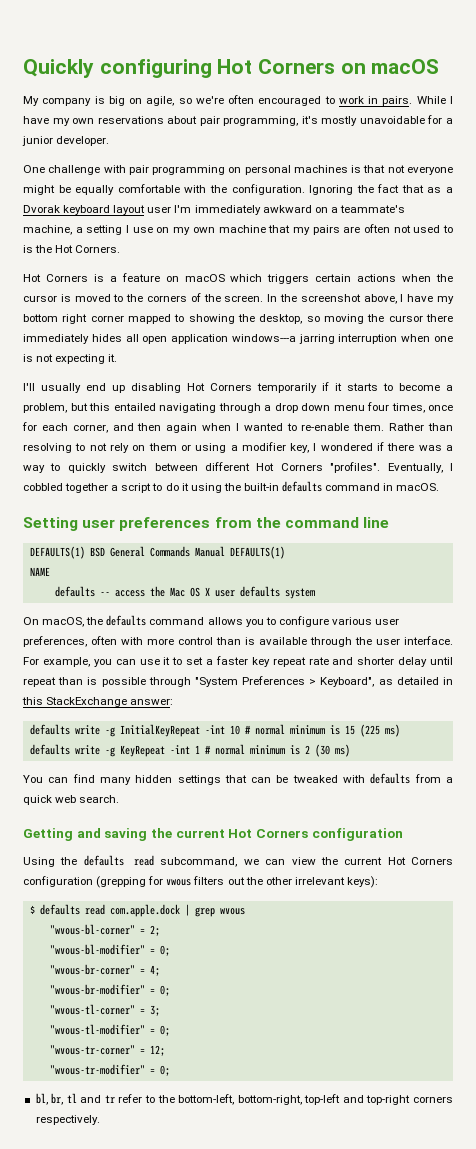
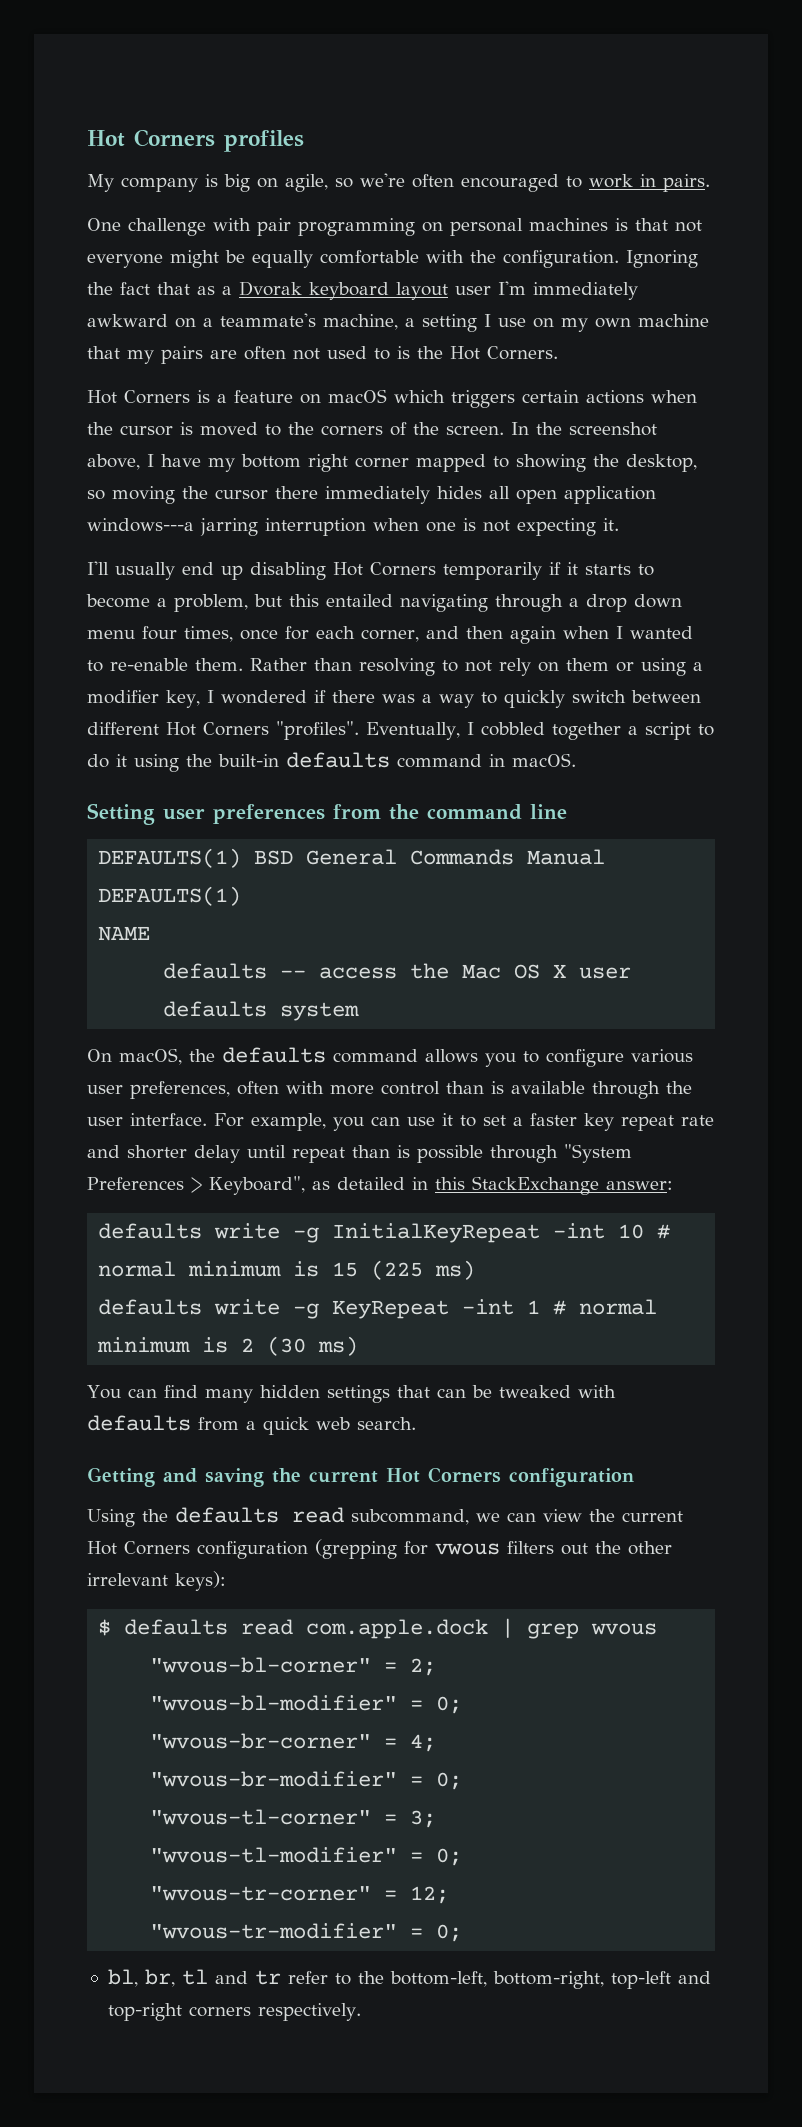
[23,59,440,78] Quickly configuring Hot Corners on macOS -> [87,129,304,152] Hot Corners profiles
[416,96,453,104] [23,115,454,126] [22,136,110,146] While I have my own reservations about pair programming, it's mostly unavoidable for a junior developer. -> (710, 183) none

